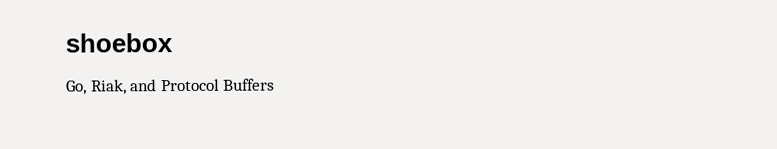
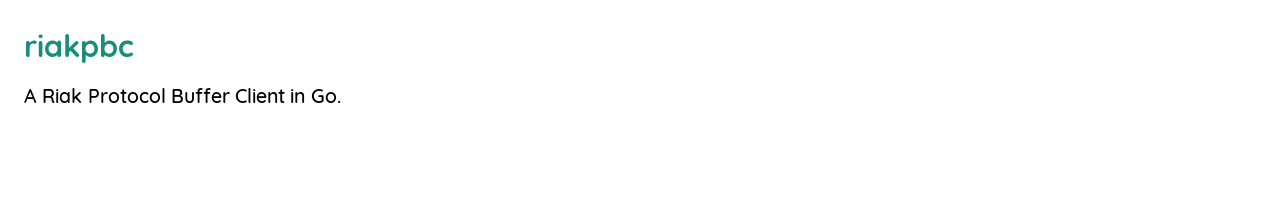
[65,33,173,53] [66,78,276,95] shoebox // Go, Riak, and Protocol Buffers -> [24,34,134,63] [24,88,341,103] riakpbc // A Riak Protocol Buffer Client in Go.

